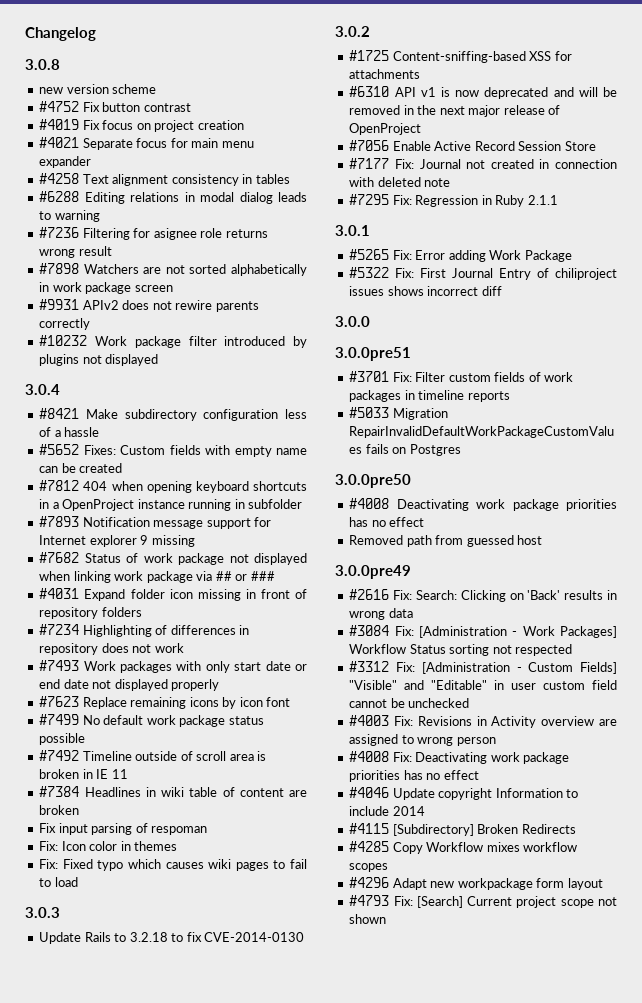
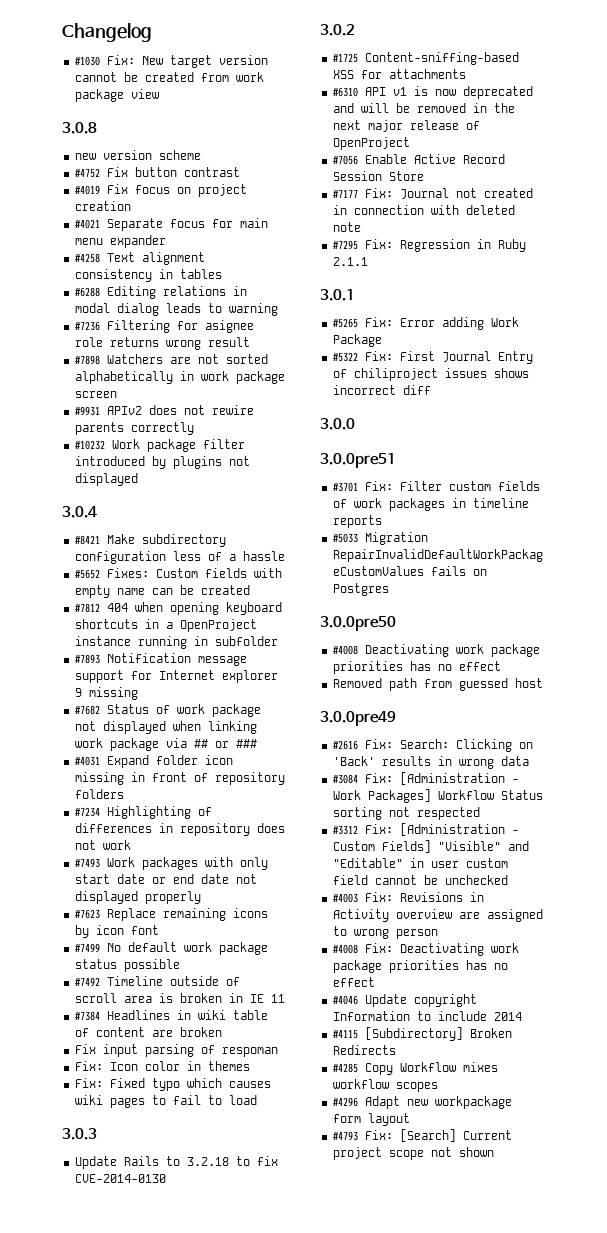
(96, 34) none -> [74,55,268,68] [74,72,264,82] [74,89,159,102] // #1030 Fix: New target version cannot be created from work package view

